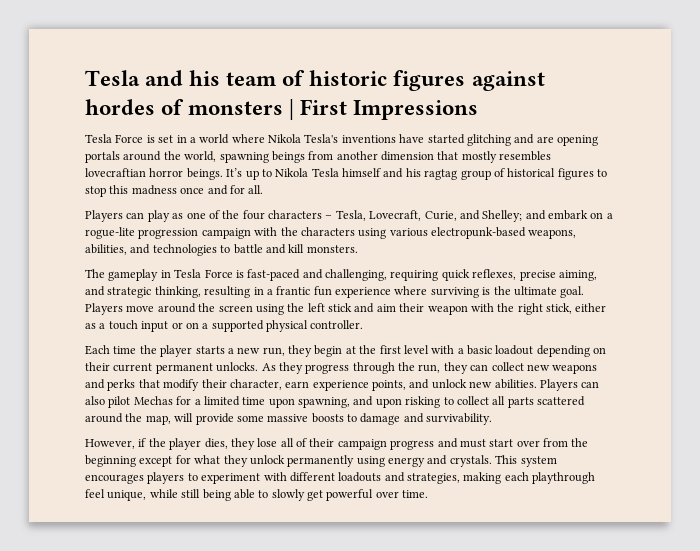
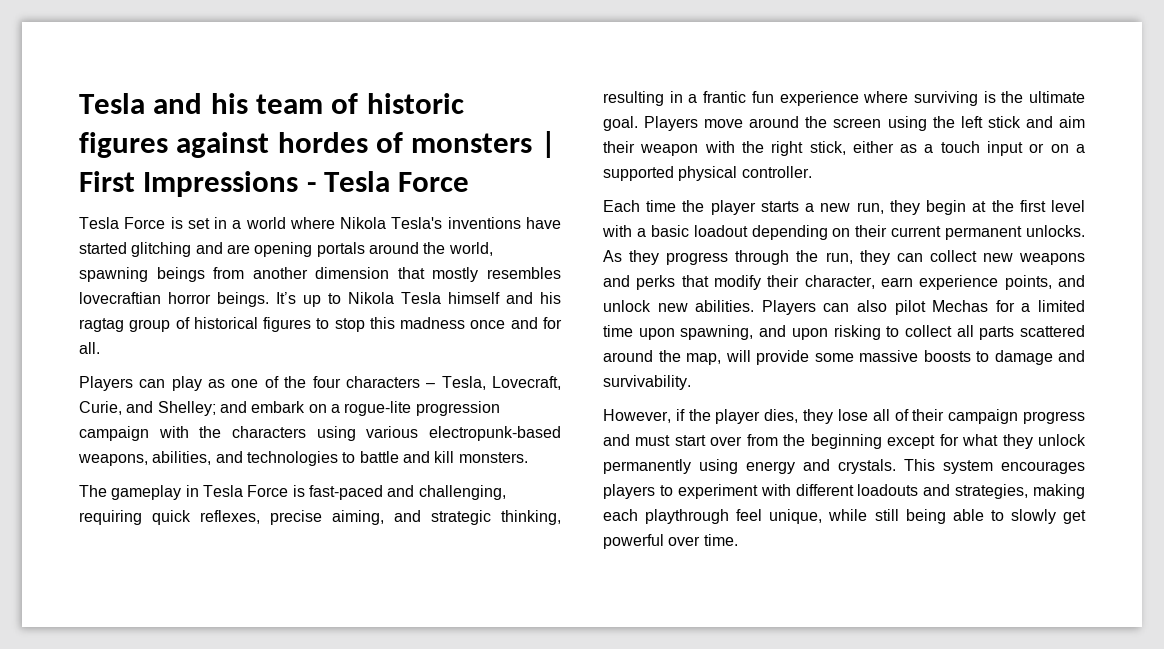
(479, 110) none -> [306,171,470,192] - Tesla Force

